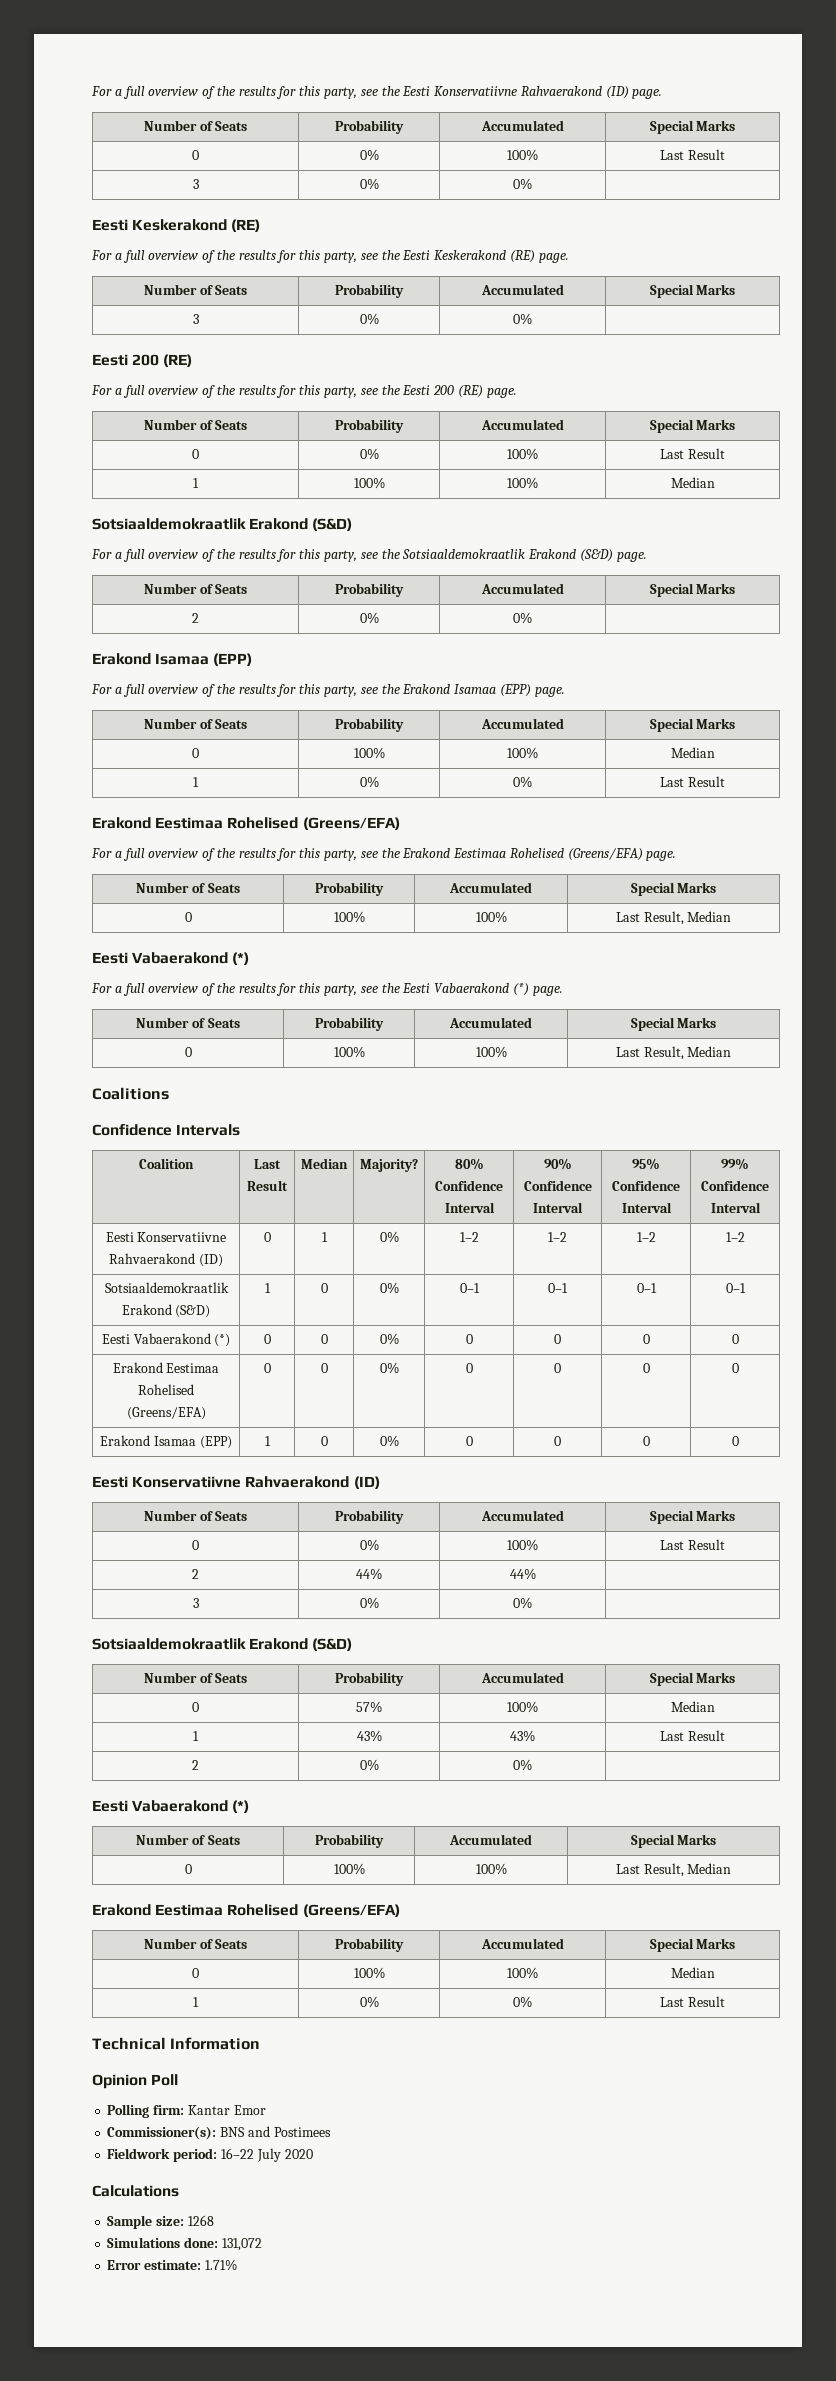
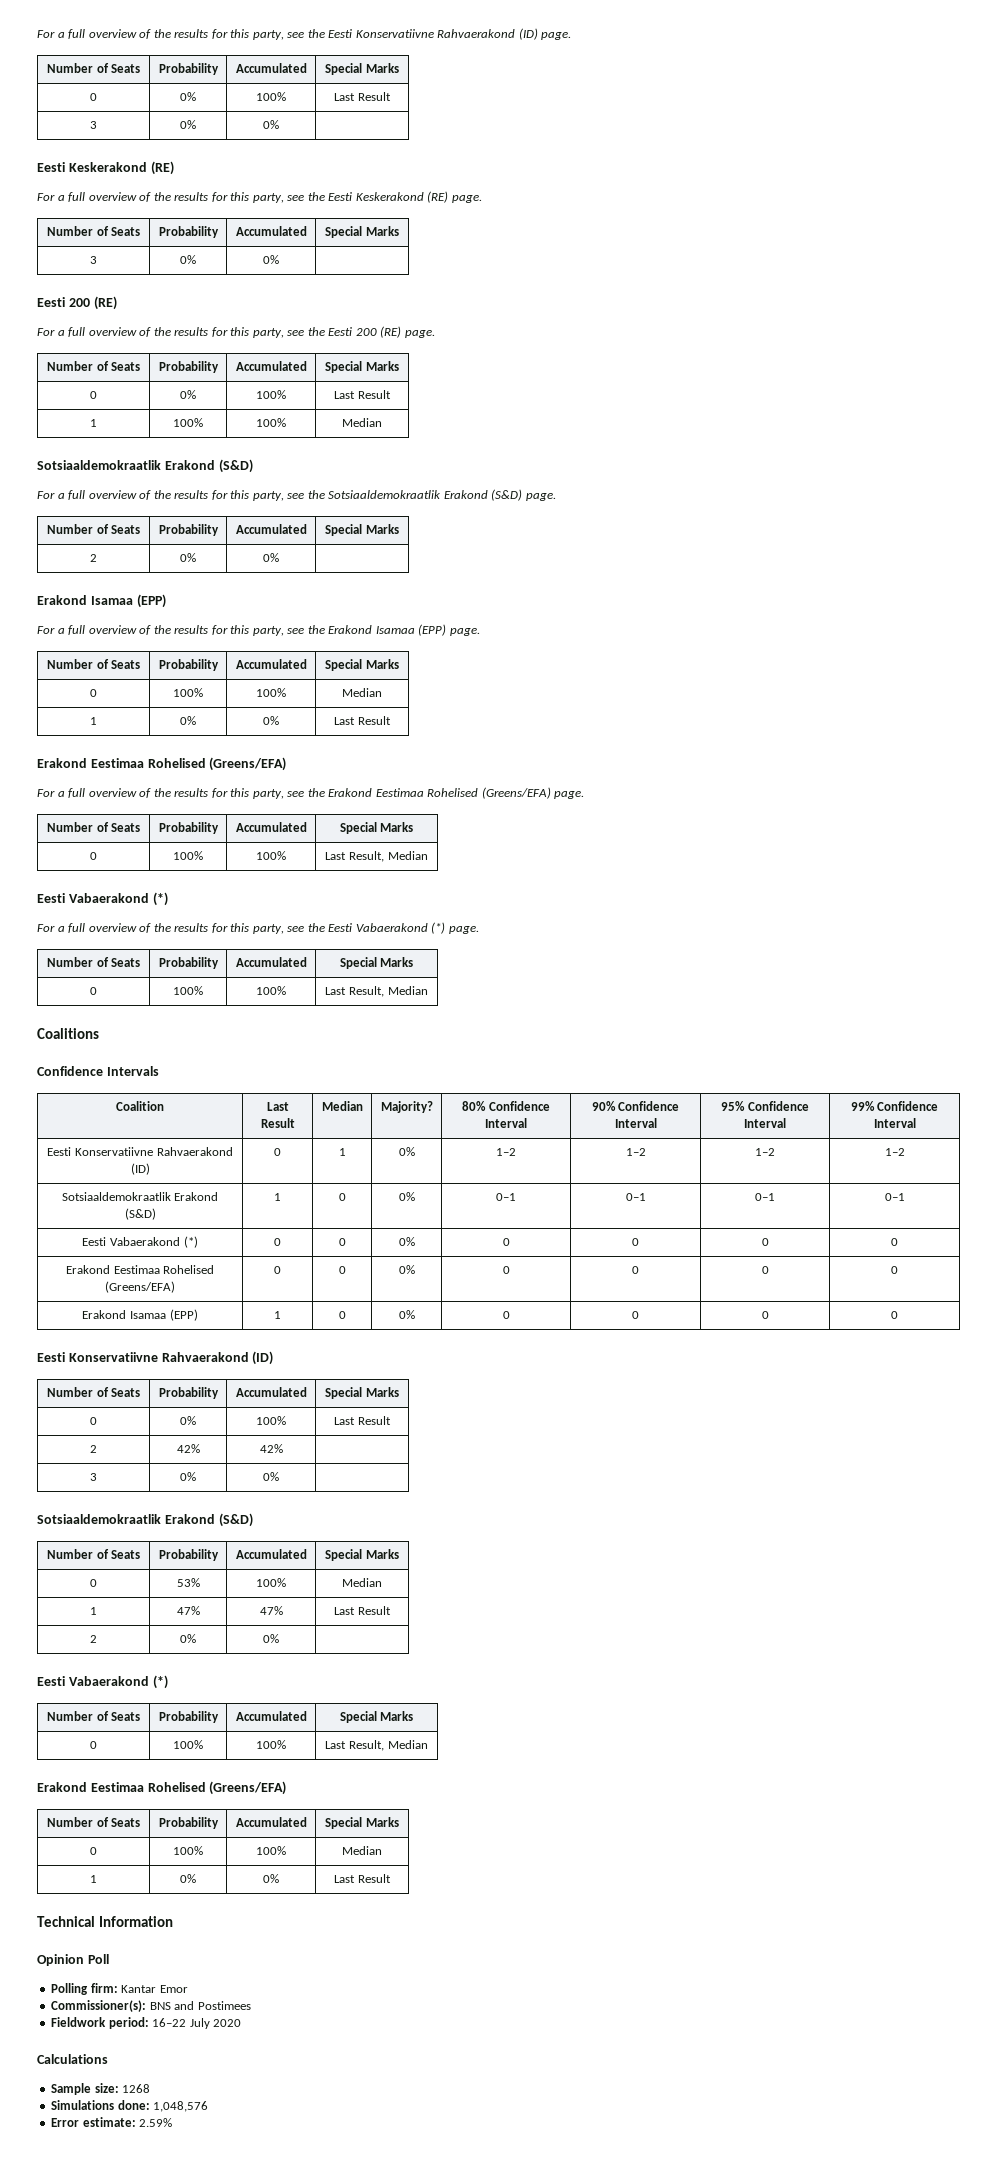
[356,1568,382,1580] [509,1568,536,1580] 44% | 44% -> [176,1444,200,1453] [259,1444,283,1453] 42% | 42%
[356,1701,382,1713] [507,1701,538,1713] [670,1701,715,1712] [193,1731,199,1741] [356,1730,382,1742] [510,1730,535,1742] 57% | 100% | Median // 1 | 43% | 43% -> [176,1578,200,1587] [256,1578,286,1587] [342,1578,382,1587] [90,1607,97,1615] [176,1606,200,1615] [259,1606,283,1615] 53% | 100% | Median // 1 | 47% | 47%
[221,2238,262,2251] 131,072 -> [153,2101,209,2112] 1,048,576
[204,2259,237,2271] 1.71% -> [139,2118,173,2127] 2.59%

